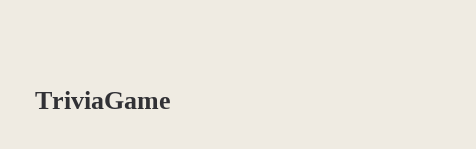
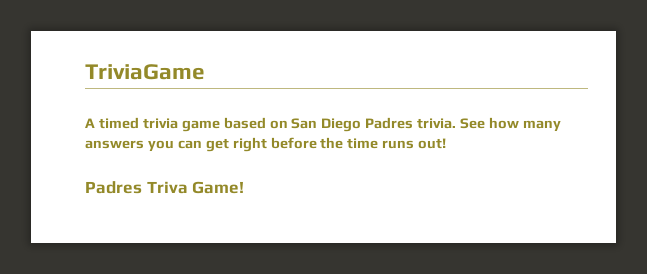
(171, 100) none -> [85,117,561,132] [85,137,447,152] [85,181,245,194] // A timed trivia game based on San Diego Padres trivia. See how many answers you can get right before the time runs out! // Padres Triva Game!

